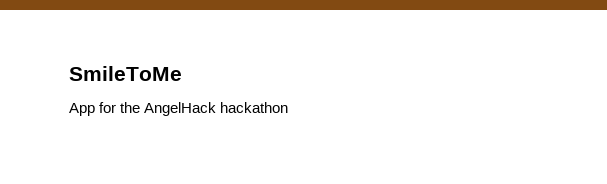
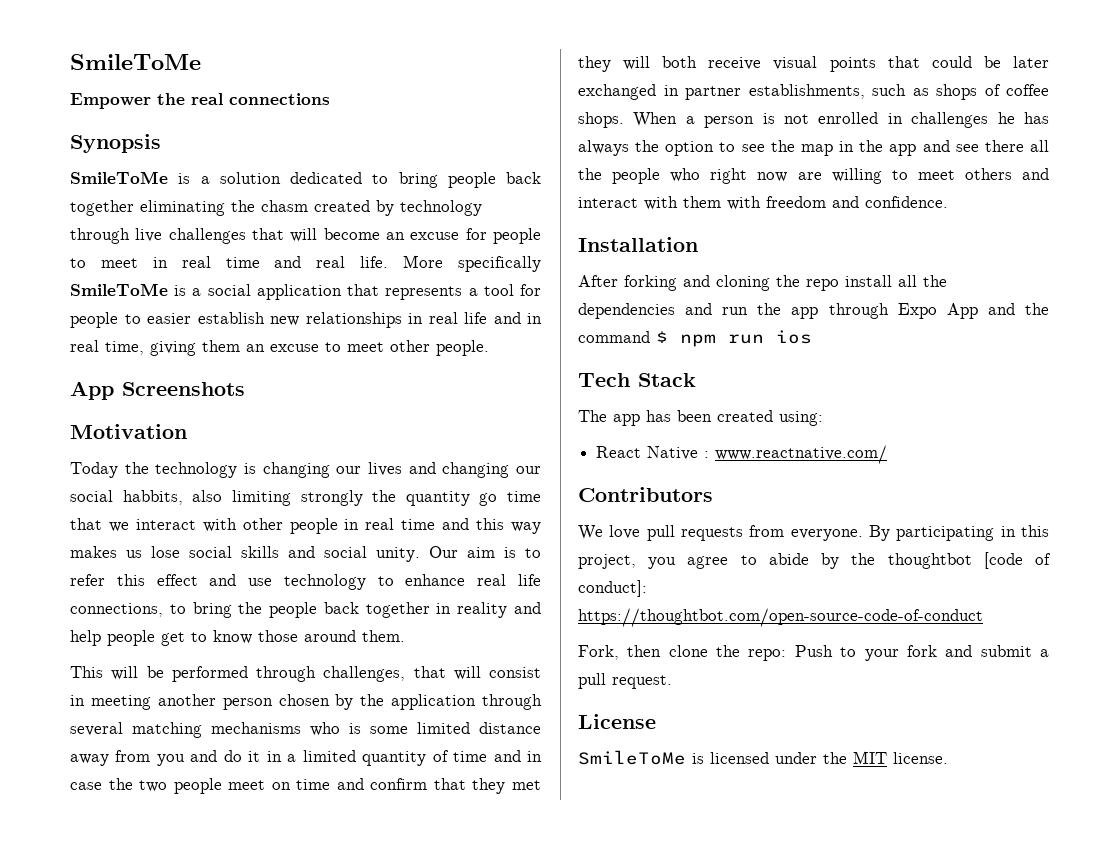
[69,102,289,116] App for the AngelHack hackathon -> [70,93,330,109] [70,134,161,153] [70,171,541,188] [70,200,482,216] [70,228,541,244] [70,255,541,272] [70,283,541,300] [70,312,542,328] [70,340,489,356] [70,381,245,400] [70,424,187,439] [70,462,541,478] [70,490,541,506] [70,518,542,534] [70,546,541,562] [70,574,541,590] [70,602,541,618] [70,630,405,646] [70,666,541,682] [70,694,542,710] [70,722,541,738] [70,750,542,766] [70,778,541,794] [578,56,1049,72] [578,84,1049,100] [578,112,1049,128] [578,140,1049,156] [578,168,1049,184] [578,196,948,210] [578,237,698,252] [578,275,947,291] [578,303,1049,319] [578,330,812,347] [578,373,696,387] [578,410,823,426] [596,445,888,464] [578,487,713,502] [578,525,1049,541] [578,552,1051,569] [578,580,647,597] [578,608,983,627] [578,645,1049,661] [578,673,672,689] [578,714,656,729] [578,750,948,765] Empower the real connections // Synopsis // SmileToMe is a solution dedicated to bring people back together eliminating the chasm created by technology through live challenges that will become an excuse for people to meet in real time and real life. More specifically SmileToMe is a social application that represents a tool for people to easier establish new relationships in real life and in real time, giving them an excuse to meet other people. // App Screenshots // Motivation // Today the technology is changing our lives and changing our social habbits, also limiting strongly the quantity go time that we interact with other people in real time and this way makes us lose social skills and social unity. Our aim is to refer this effect and use technology to enhance real life connections, to bring the people back together in reality and help people get to know those around them. // This will be performed through challenges, that will consist in meeting another person chosen by the application through several matching mechanisms who is some limited distance away from you and do it in a limited quantity of time and in case the two people meet on time and confirm that they met they will both receive visual points that could be later exchanged in partner establishments, such as shops of coffee shops. When a person is not enrolled in challenges he has always the option to see the map in the app and see there all the people who right now are willing to meet others and interact with them with freedom and confidence. // Installation // After forking and cloning the repo install all the dependencies and run the app through Expo App and the command $ npm run ios // Tech Stack // The app has been created using: // React Native : www.reactnative.com/ // Contributors // We love pull requests from everyone. By participating in this project, you agree to abide by the thoughtbot [code of conduct]: https://thoughtbot.com/open-source-code-of-conduct // Fork, then clone the repo: Push to your fork and submit a pull request. // License // SmileToMe is licensed under the MIT license.

